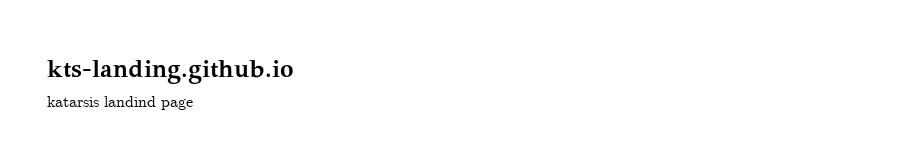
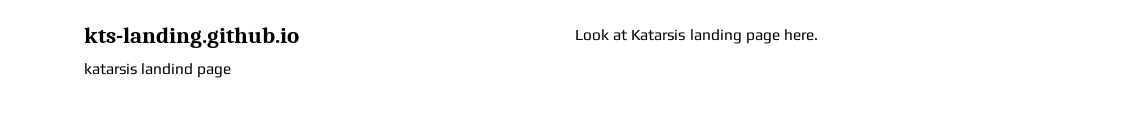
(193, 104) none -> [575,29,818,44] // Look at Katarsis landing page here.

